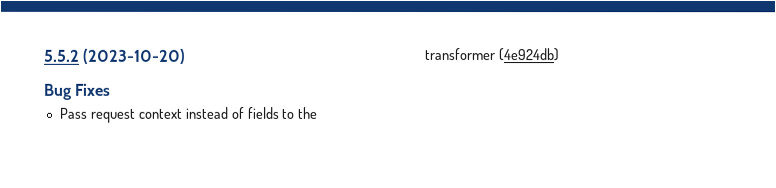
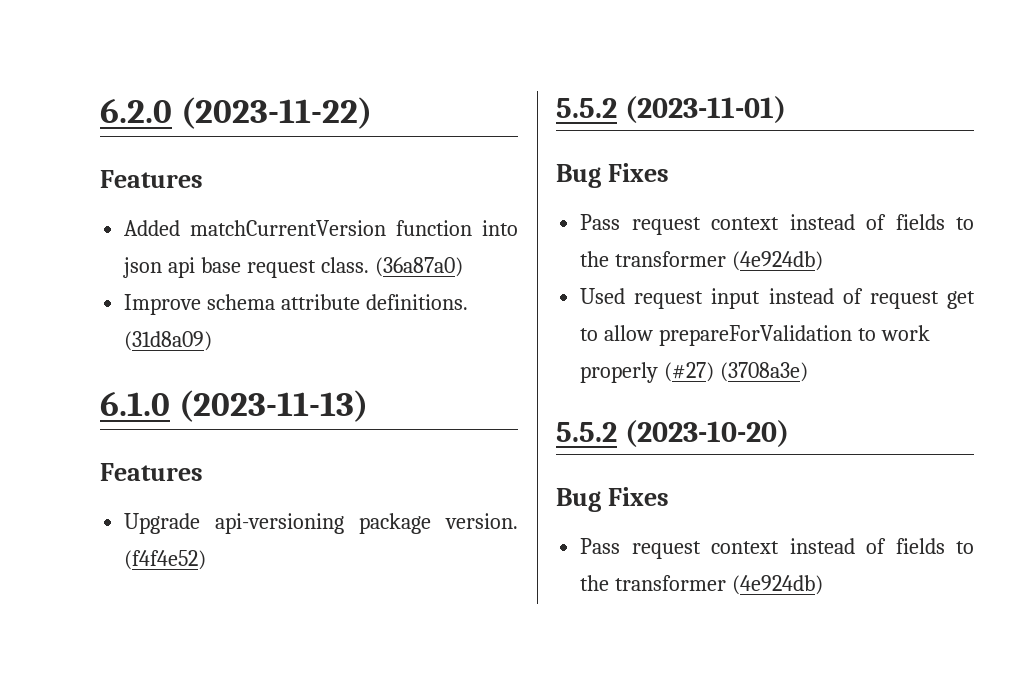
(44, 55) none -> [100,97,373,129] [100,170,203,188] [124,220,518,236] [123,257,463,278] [124,294,469,315] [124,331,213,351] [100,390,369,422] [100,463,203,481] [124,513,518,534] [124,550,207,570] [556,96,786,123] [556,163,669,188] [580,214,975,235] [580,251,824,271] [580,288,975,309] [580,325,930,346] [580,362,809,383] 6.2.0 (2023-11-22) // Features // Added matchCurrentVersion function into json api base request class. (36a87a0) // Improve schema attribute definitions. (31d8a09) // 6.1.0 (2023-11-13) // Features // Upgrade api-versioning package version. (f4f4e52) // 5.5.2 (2023-11-01) // Bug Fixes // Pass request context instead of fields to the transformer (4e924db) // Used request input instead of request get to allow prepareForValidation to work properly (#27) (3708a3e) //

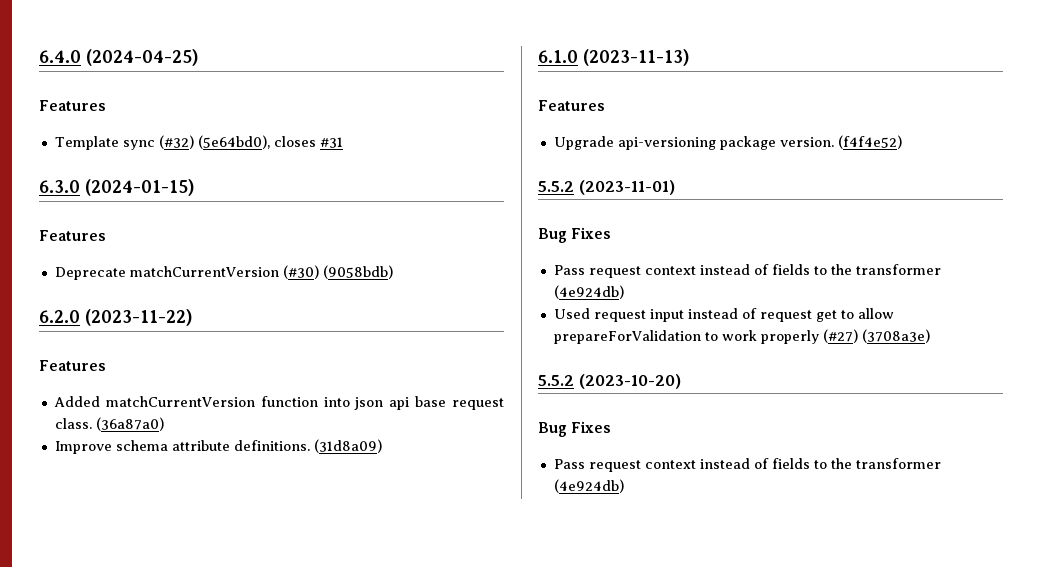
(100, 110) none -> [39,49,199,66] [39,100,106,111] [54,135,343,150] [39,179,195,196] [39,230,106,241] [54,265,393,280] 6.4.0 (2024-04-25) // Features // Template sync (#32) (5e64bd0), closes #31 // 6.3.0 (2024-01-15) // Features // Deprecate matchCurrentVersion (#30) (9058bdb) //

